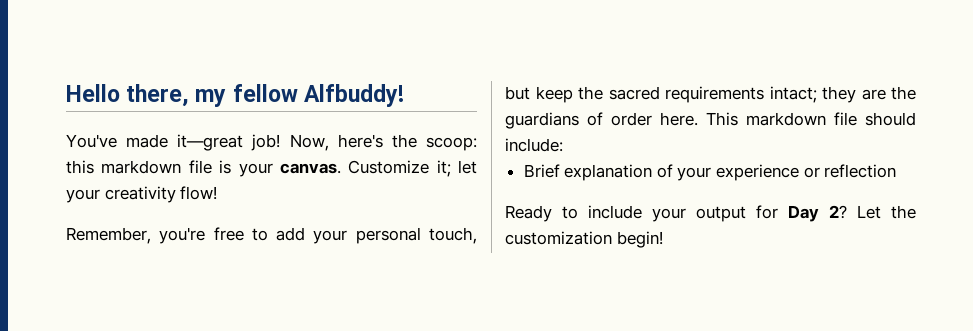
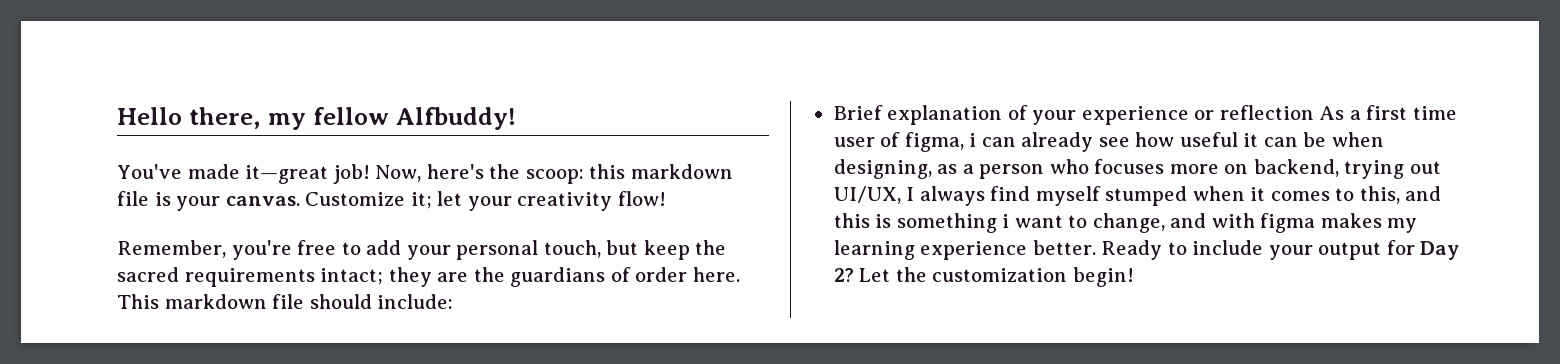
(897, 171) // -> [1319,105,1457,120] [833,132,1384,152] [833,159,1441,179] [833,186,1442,206] [833,213,1418,233] [833,240,1096,260] As a first time user of figma, i can already see how useful it can be when designing, as a person who focuses more on backend, trying out UI/UX, I always find myself stumped when it comes to this, and this is something i want to change, and with figma makes my learning experience better.

